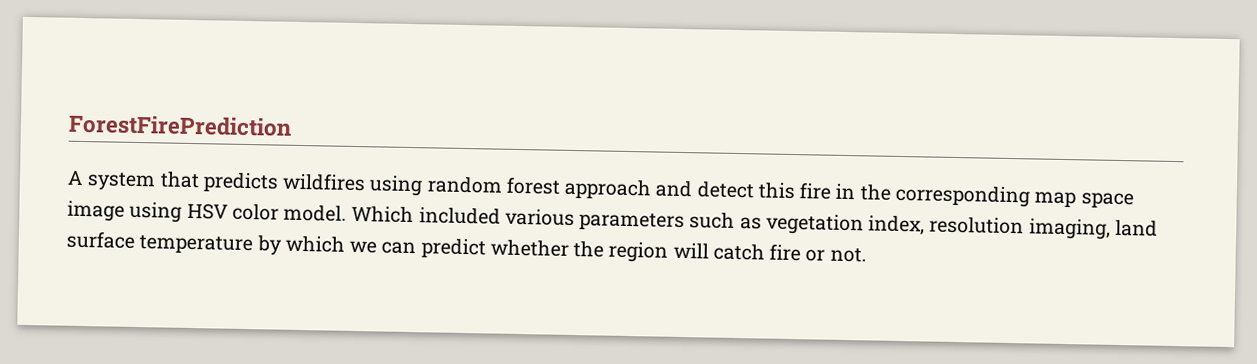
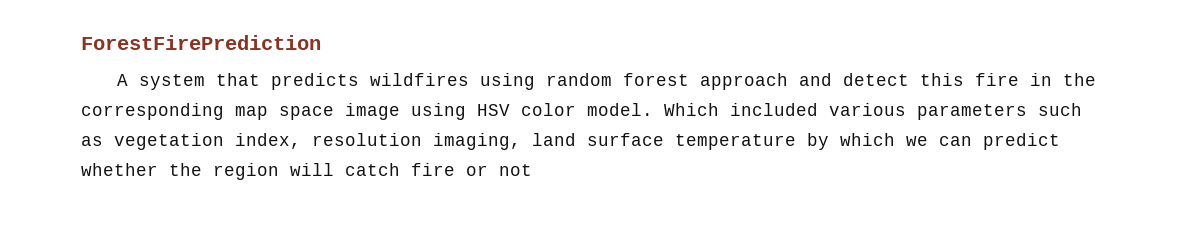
[829,247,867,263] not. -> [499,164,532,176] not

